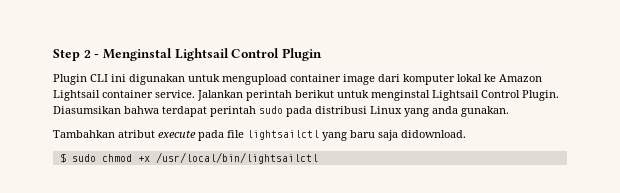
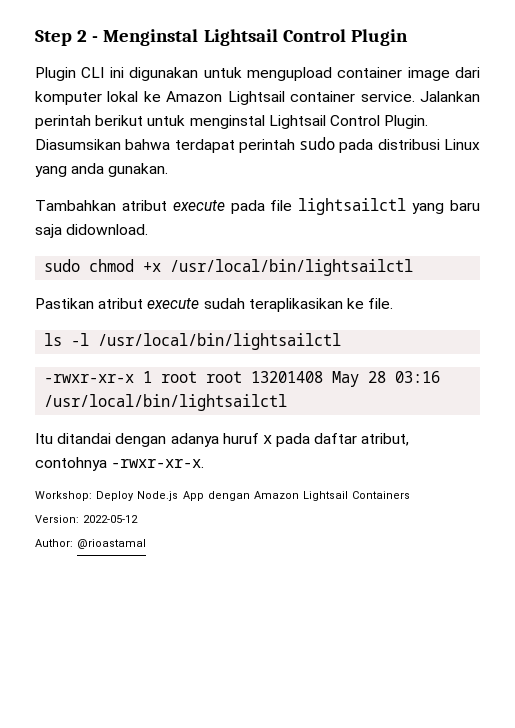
[59,153,66,163] $ -> (149, 229) none
(318, 158) none -> [35,298,394,312] [44,333,342,350] [44,371,441,387] [44,394,288,411] [35,433,410,447] [35,457,205,471] [35,491,411,501] [35,515,139,523] [35,539,147,549] // Pastikan atribut execute sudah teraplikasikan ke file. // ls -l /usr/local/bin/lightsailctl // -rwxr-xr-x 1 root root 13201408 May 28 03:16 /usr/local/bin/lightsailctl // Itu ditandai dengan adanya huruf x pada daftar atribut, contohnya -rwxr-xr-x. // Workshop: Deploy Node.js App dengan Amazon Lightsail Containers // Version: 2022-05-12 // Author: @rioastamal

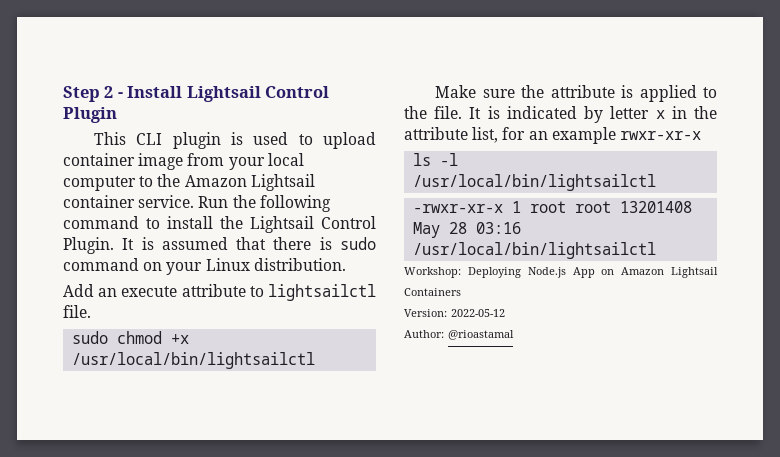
[103,29,199,46] Menginstal -> [127,86,183,98] Install
[35,67,480,81] [35,91,480,105] [35,115,429,129] [35,137,480,153] [35,163,169,177] [35,198,480,215] [35,224,149,238] [44,259,414,276] [35,298,394,312] Plugin CLI ini digunakan untuk mengupload container image dari komputer lokal ke Amazon Lightsail container service. Jalankan perintah berikut untuk menginstal Lightsail Control Plugin. Diasumsikan bahwa terdapat perintah sudo pada distribusi Linux yang anda gunakan. // Tambahkan atribut execute pada file lightsailctl yang baru saja didownload. // sudo chmod +x /usr/local/bin/lightsailctl // Pastikan atribut execute sudah teraplikasikan ke file. -> [94,132,377,149] [63,153,304,170] [63,174,315,191] [63,195,331,212] [63,216,376,233] [63,237,376,254] [63,258,346,275] [63,284,376,301] [63,305,91,318] [72,331,190,344] [72,352,316,369] [435,85,717,102] [404,106,717,123] [404,127,701,144] This CLI plugin is used to upload container image from your local computer to the Amazon Lightsail container service. Run the following command to install the Lightsail Control Plugin. It is assumed that there is sudo command on your Linux distribution. // Add an execute attribute to lightsailctl file. // sudo chmod +x /usr/local/bin/lightsailctl // Make sure the attribute is applied to the file. It is indicated by letter x in the attribute list, for an example rwxr-xr-x
[35,433,410,447] [35,457,205,471] // Itu ditandai dengan adanya huruf x pada daftar atribut, contohnya -rwxr-xr-x. -> (657, 250) none
[96,491,135,501] Deploy -> [467,267,521,278] Deploying
[207,491,250,501] dengan -> [601,269,615,275] on

